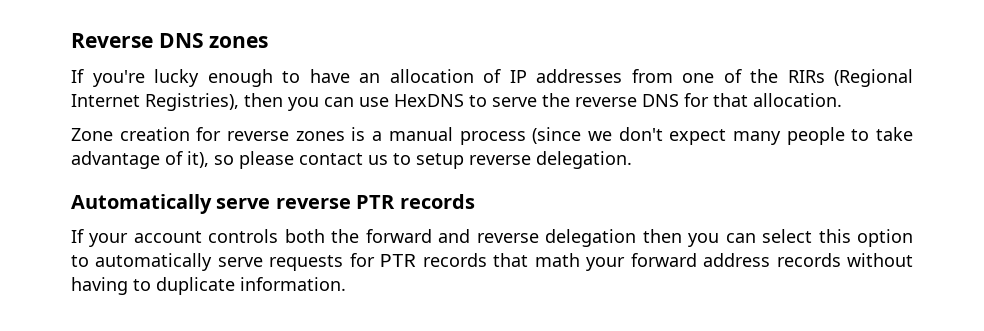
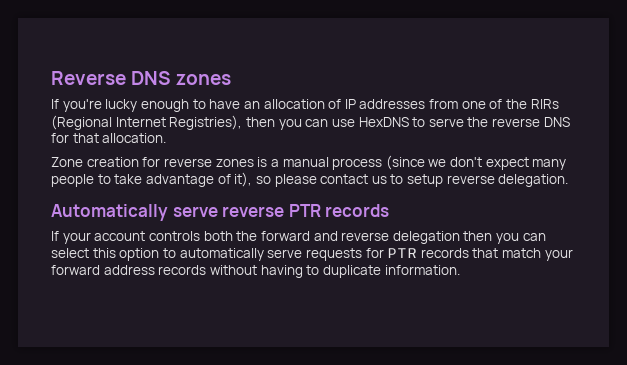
[534,253,580,267] math -> [502,248,542,258] match

